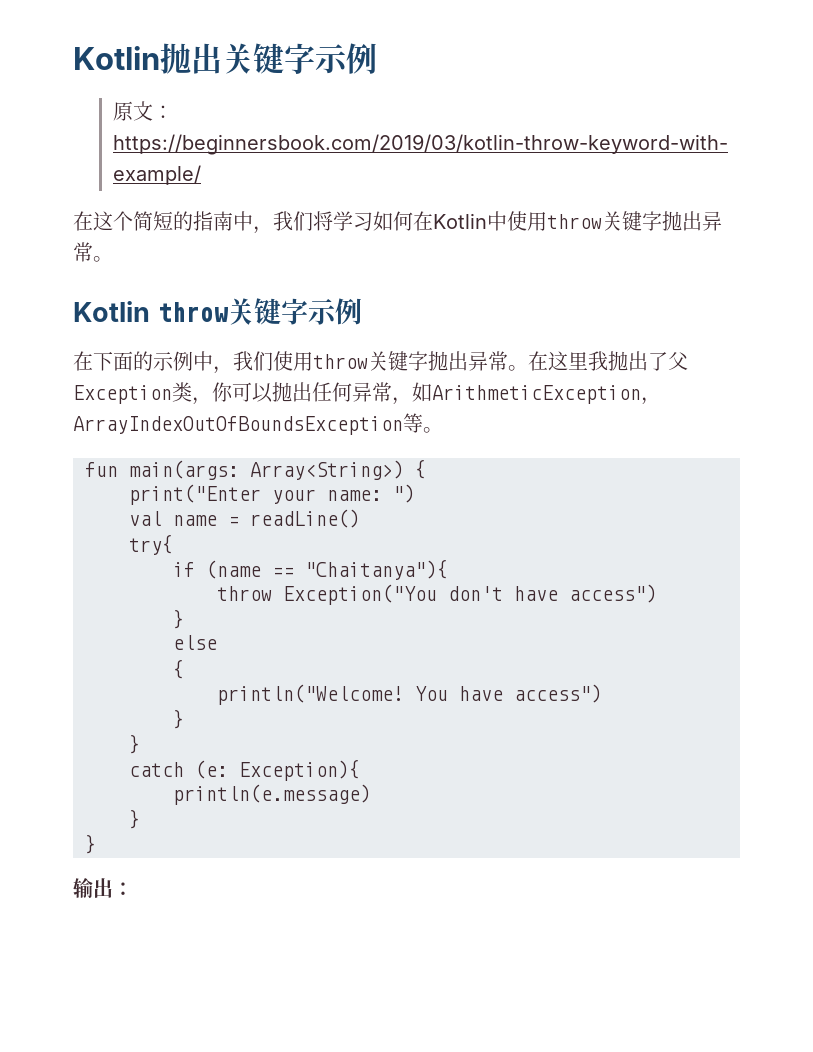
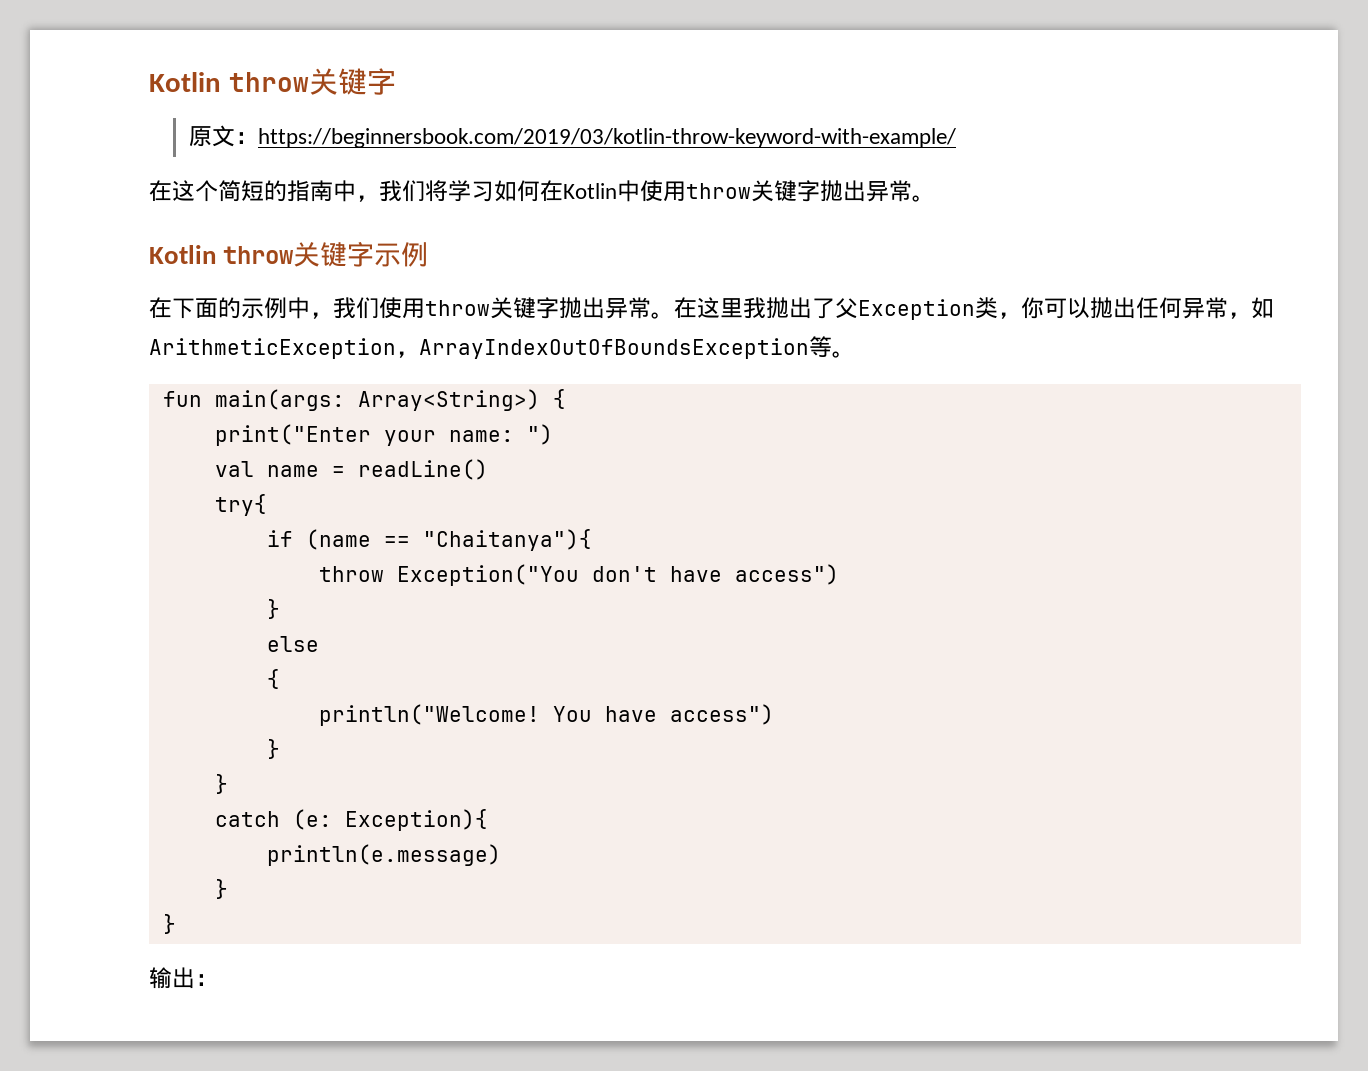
[73,43,377,74] Kotlin抛出关键字示例 -> [149,68,396,95] Kotlin throw关键字

